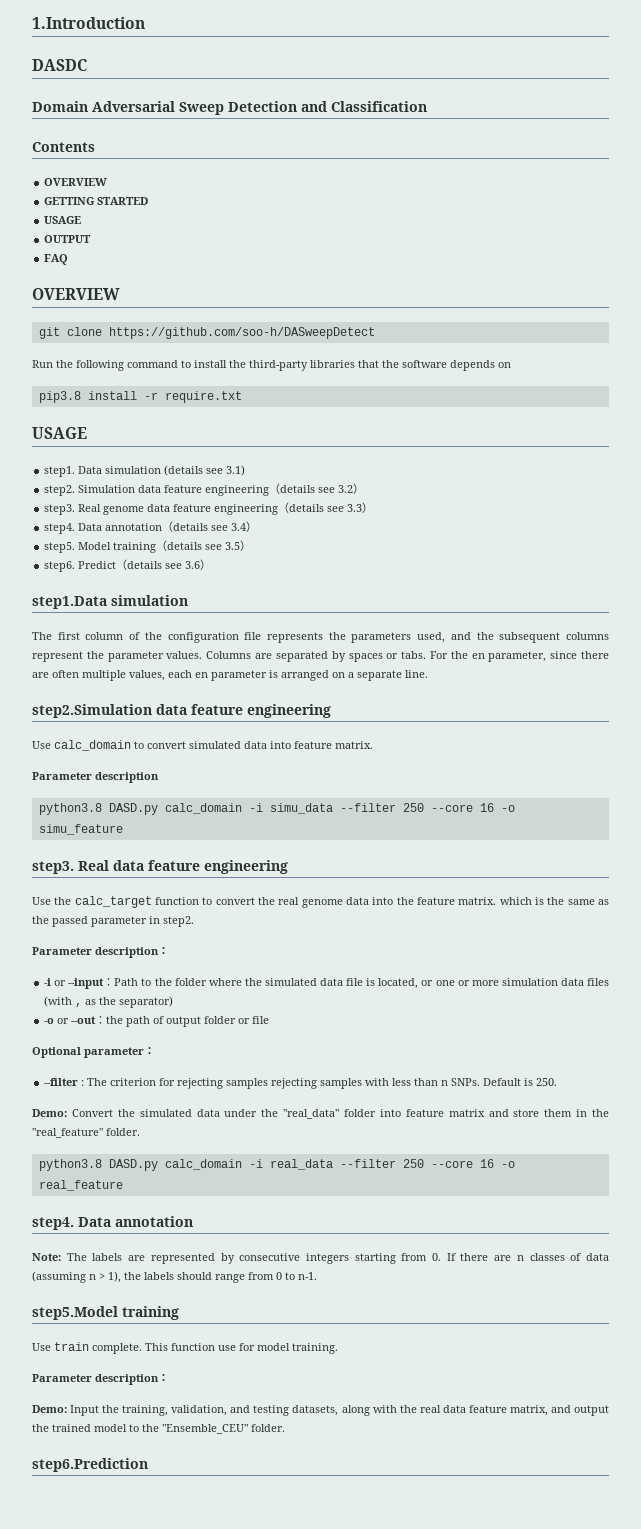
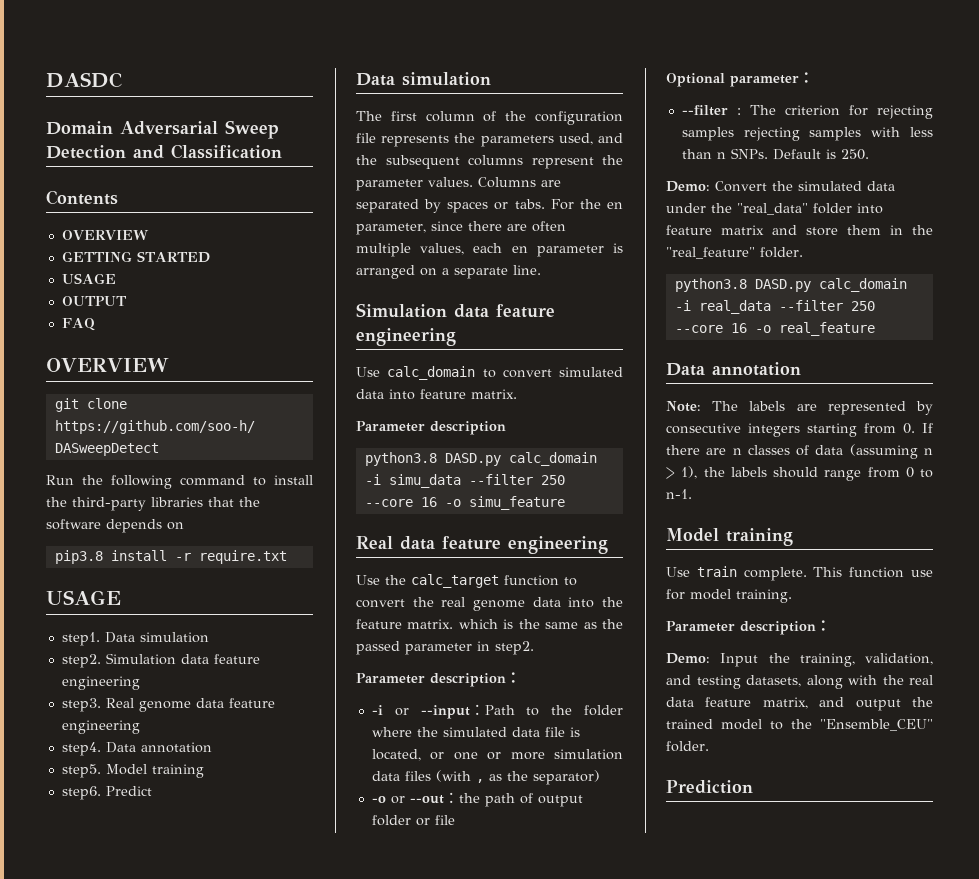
[32,17,145,29] 1.Introduction // -> (46, 80) none
[164,465,246,476] (details see 3.1) -> (209, 637) none
[269,483,365,494] （details see 3.2） -> (140, 683) none
[278,502,374,513] [44,521,258,534] （details see 3.3） // step4. Data annotation（details see 3.4） -> [61,742,212,756] // step4. Data annotation
[156,540,252,551] [44,559,212,572] [32,596,107,609] （details see 3.5） // step6. Predict（details see 3.6） // step1.Data -> [61,786,152,800] [356,73,395,86] // step6. Predict // Data
[32,704,152,718] step2.Simulation -> [356,303,447,318] Simulation
[32,861,74,874] step3. -> (565, 503) none
[32,1217,74,1230] step4. -> (875, 329) none
[32,1306,118,1320] step5.Model -> [666,528,719,542] Model
[32,1458,148,1472] step6.Prediction -> [666,780,753,794] Prediction

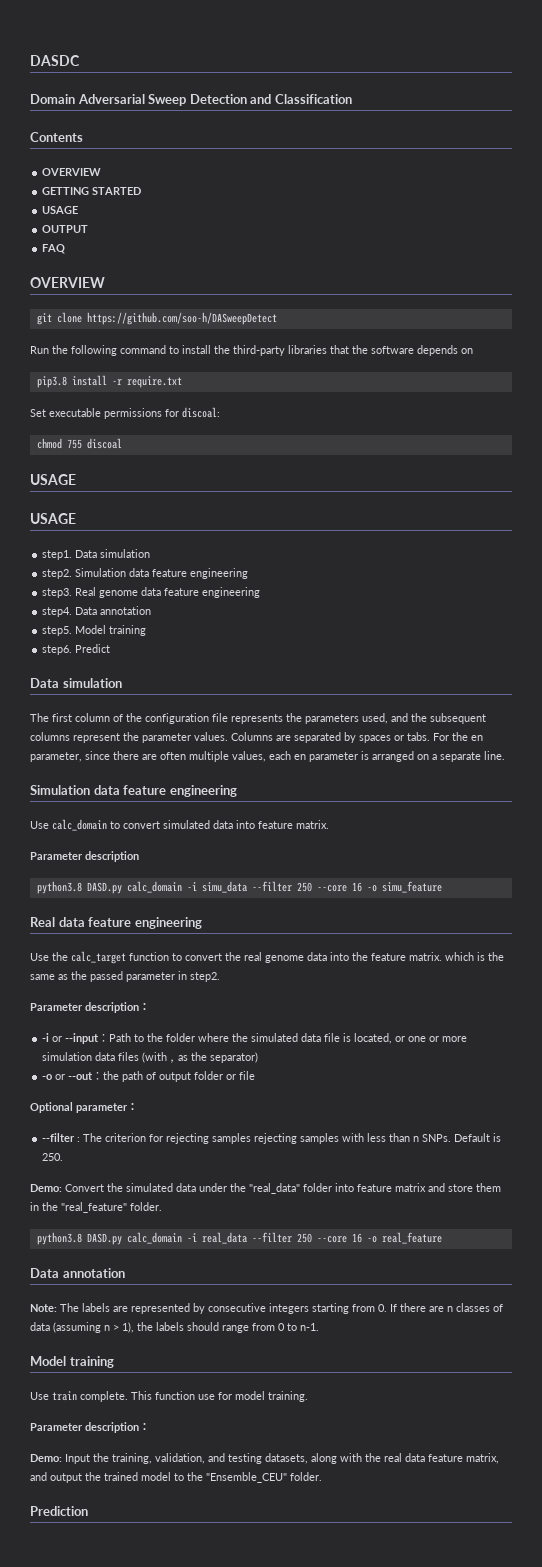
(287, 557) none -> [30,407,220,419] [36,438,122,449] [30,474,76,485] // Set executable permissions for discoal: // chmod 755 discoal // USAGE

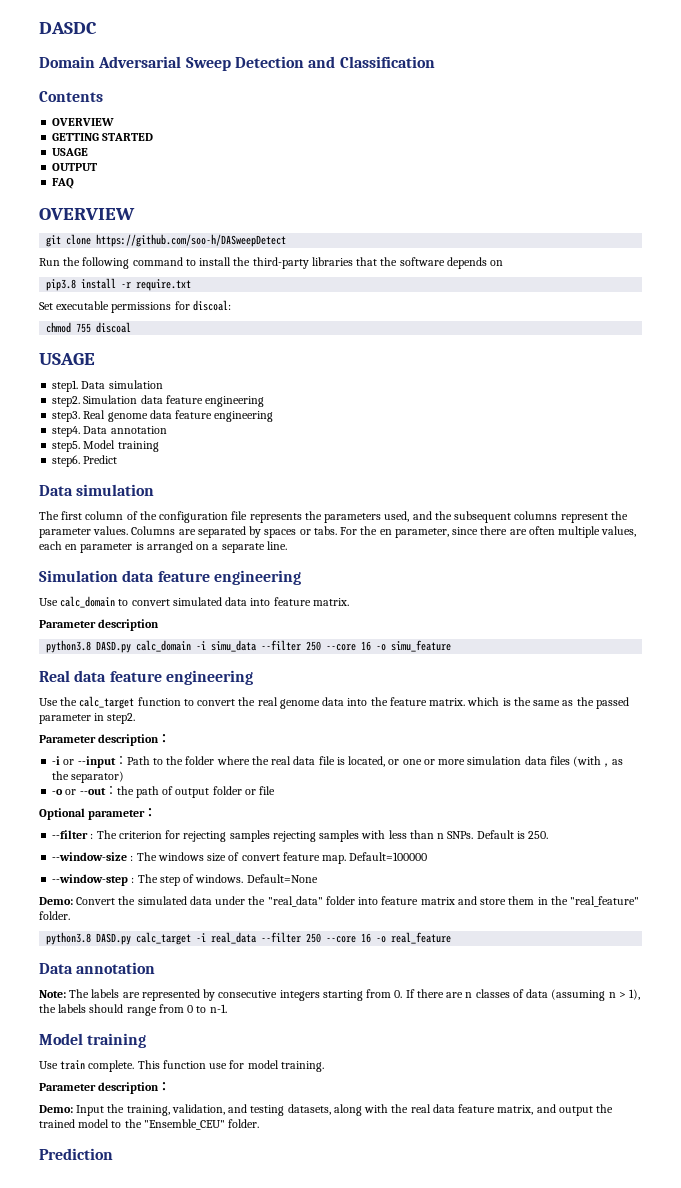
[30,513,76,524] // USAGE -> (95, 359) none
[251,1033,299,1042] simulated -> [271,756,292,765] real
(64, 1157) none -> [52,852,428,864] [52,874,318,886] // --window-size : The windows size of convert feature map. Default=100000 // --window-step : The step of windows. Default=None
[126,1232,182,1244] calc_domain -> [136,932,192,945] calc_target

